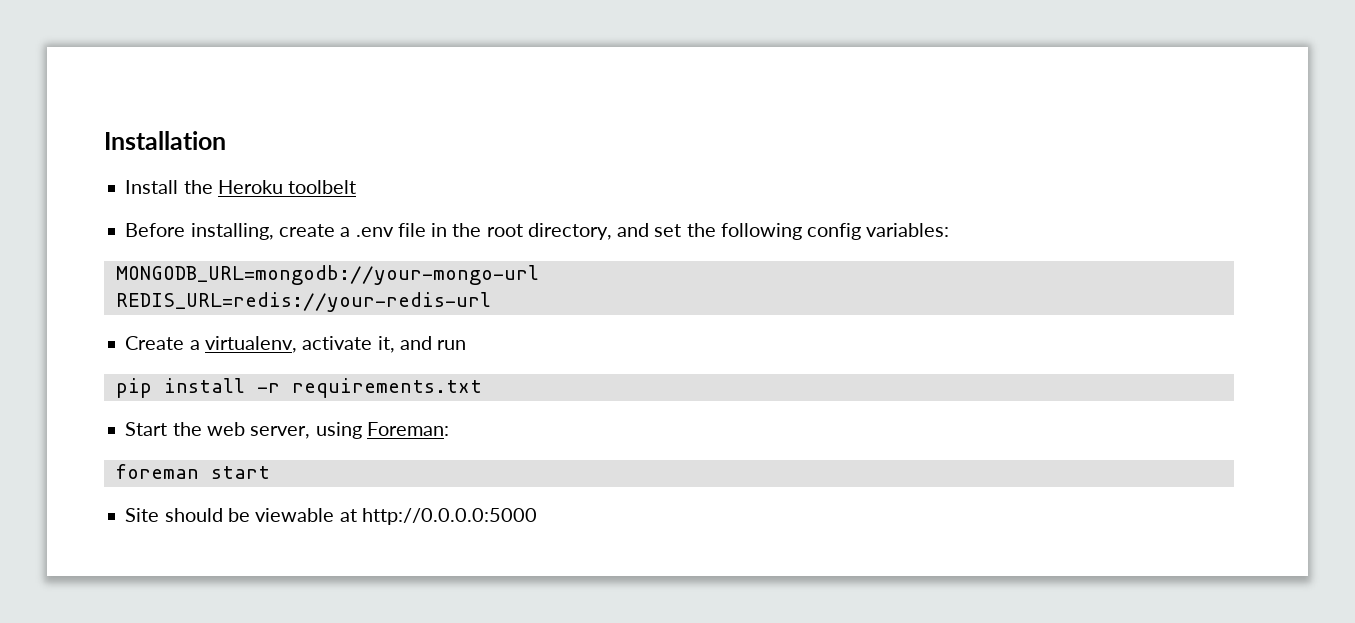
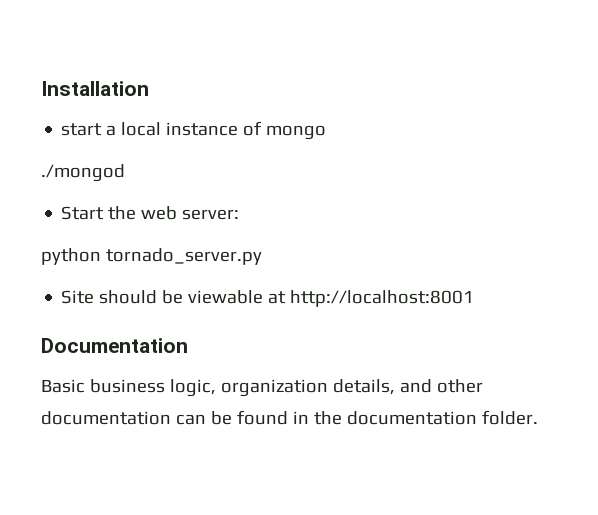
[125,180,357,194] [125,223,950,240] [115,265,539,285] [115,292,491,312] [125,336,467,353] [115,378,482,398] [125,422,449,439] [115,464,270,479] Install the Heroku toolbelt // Before installing, create a .env file in the root directory, and set the following config variables: // MONGODB_URL=mongodb://your-mongo-url // REDIS_URL=redis://your-redis-url // Create a virtualenv, activate it, and run // pip install -r requirements.txt // Start the web server, using Foreman: // foreman start -> [61,121,327,140] [41,164,125,182] [61,206,240,220] [41,248,262,265] start a local instance of mongo // ./mongod // Start the web server: // python tornado_server.py
[361,508,537,525] http://0.0.0.0:5000 -> [290,290,475,307] [41,338,188,353] [41,379,483,397] [41,410,538,425] http://localhost:8001 // Documentation // Basic business logic, organization details, and other documentation can be found in the documentation folder.

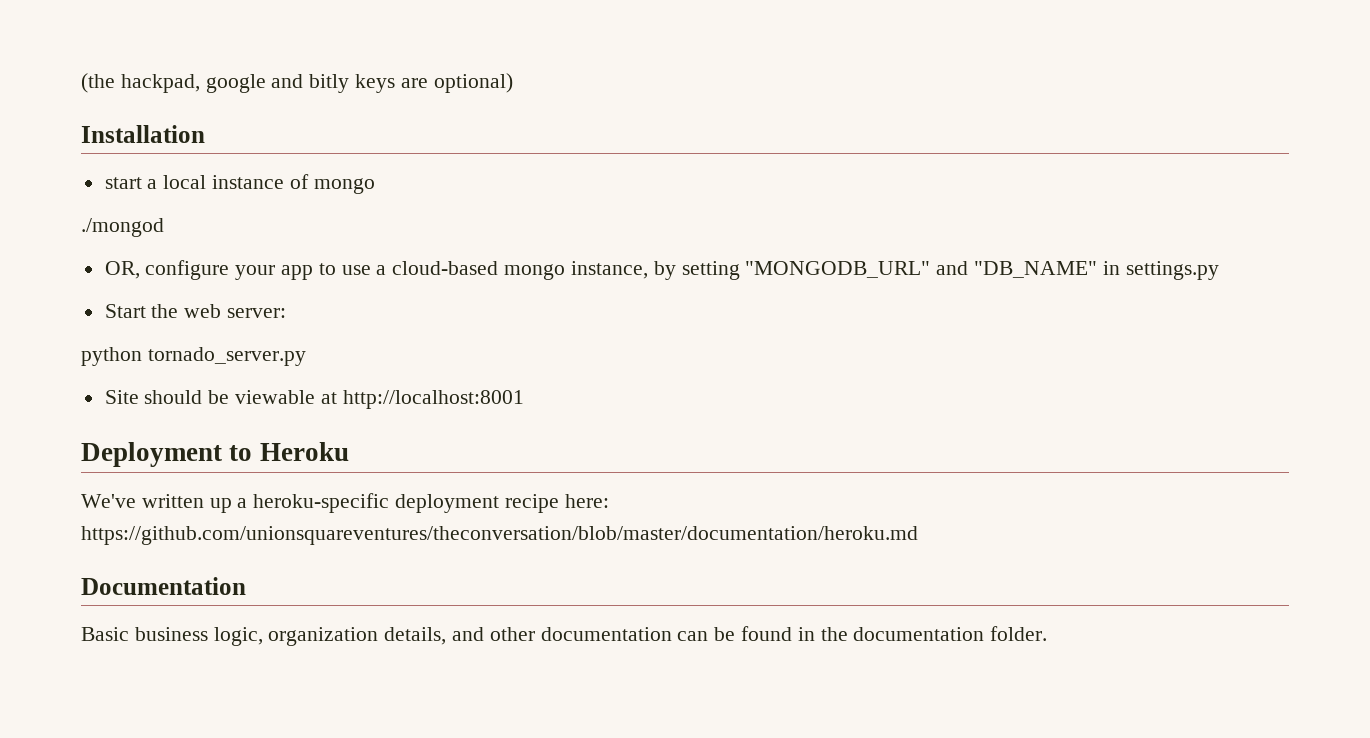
(41, 88) none -> [81,73,513,93] (the hackpad, google and bitly keys are optional) //
(125, 173) none -> [104,260,1219,280] // OR, configure your app to use a cloud-based mongo instance, by setting "MONGODB_URL" and "DB_NAME" in settings.py
(475, 298) none -> [81,442,349,467] [81,493,609,513] [81,526,918,545] // Deployment to Heroku // We've written up a heroku-specific deployment recipe here: https://github.com/unionsquareventures/theconversation/blob/master/documentation/heroku.md

